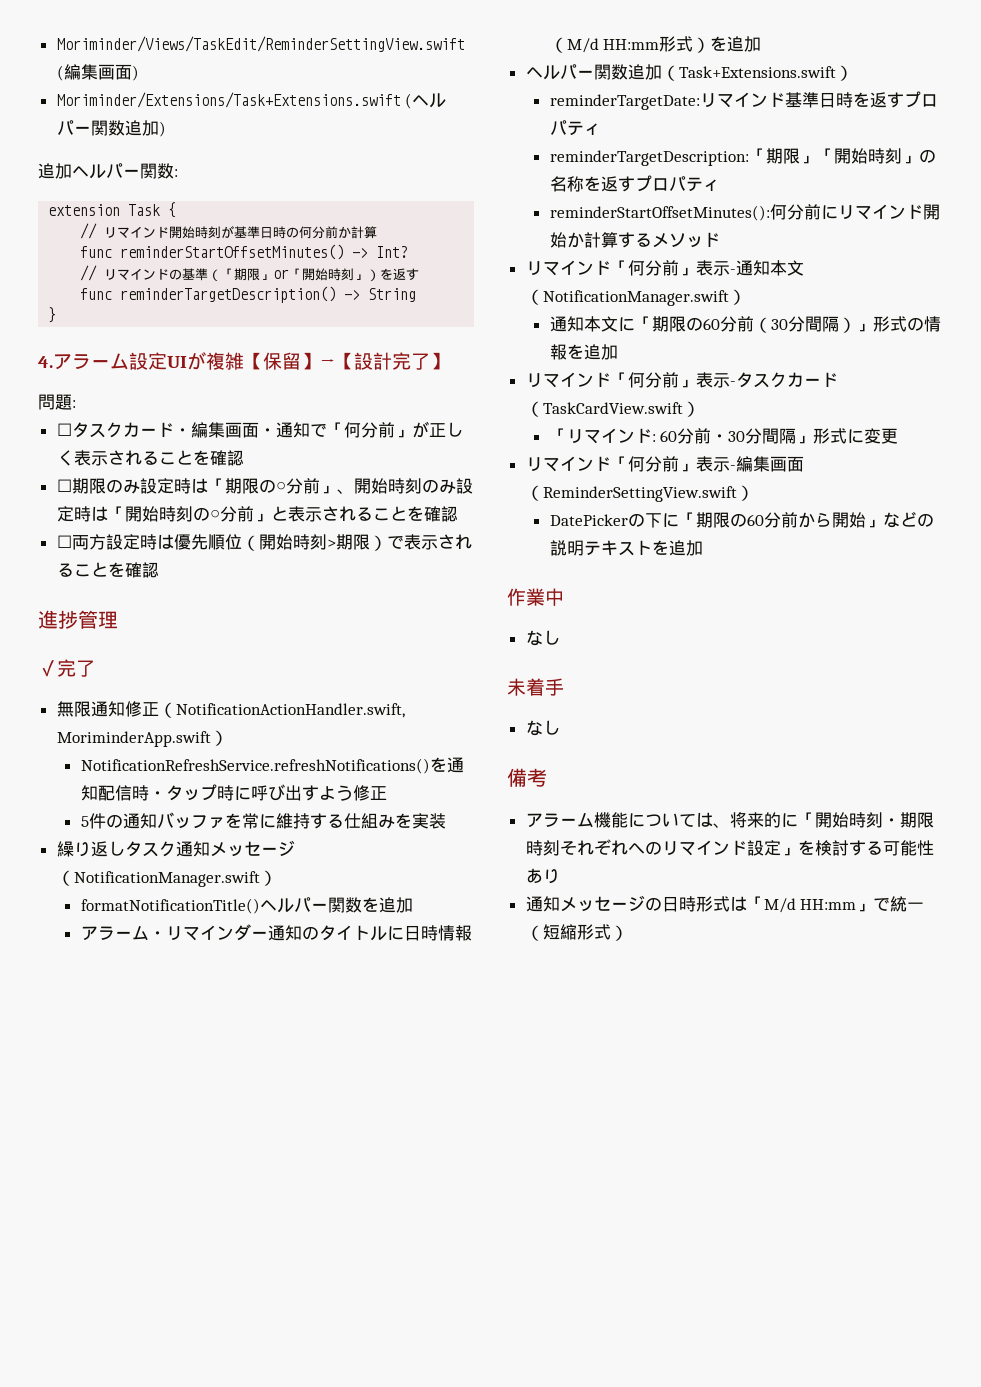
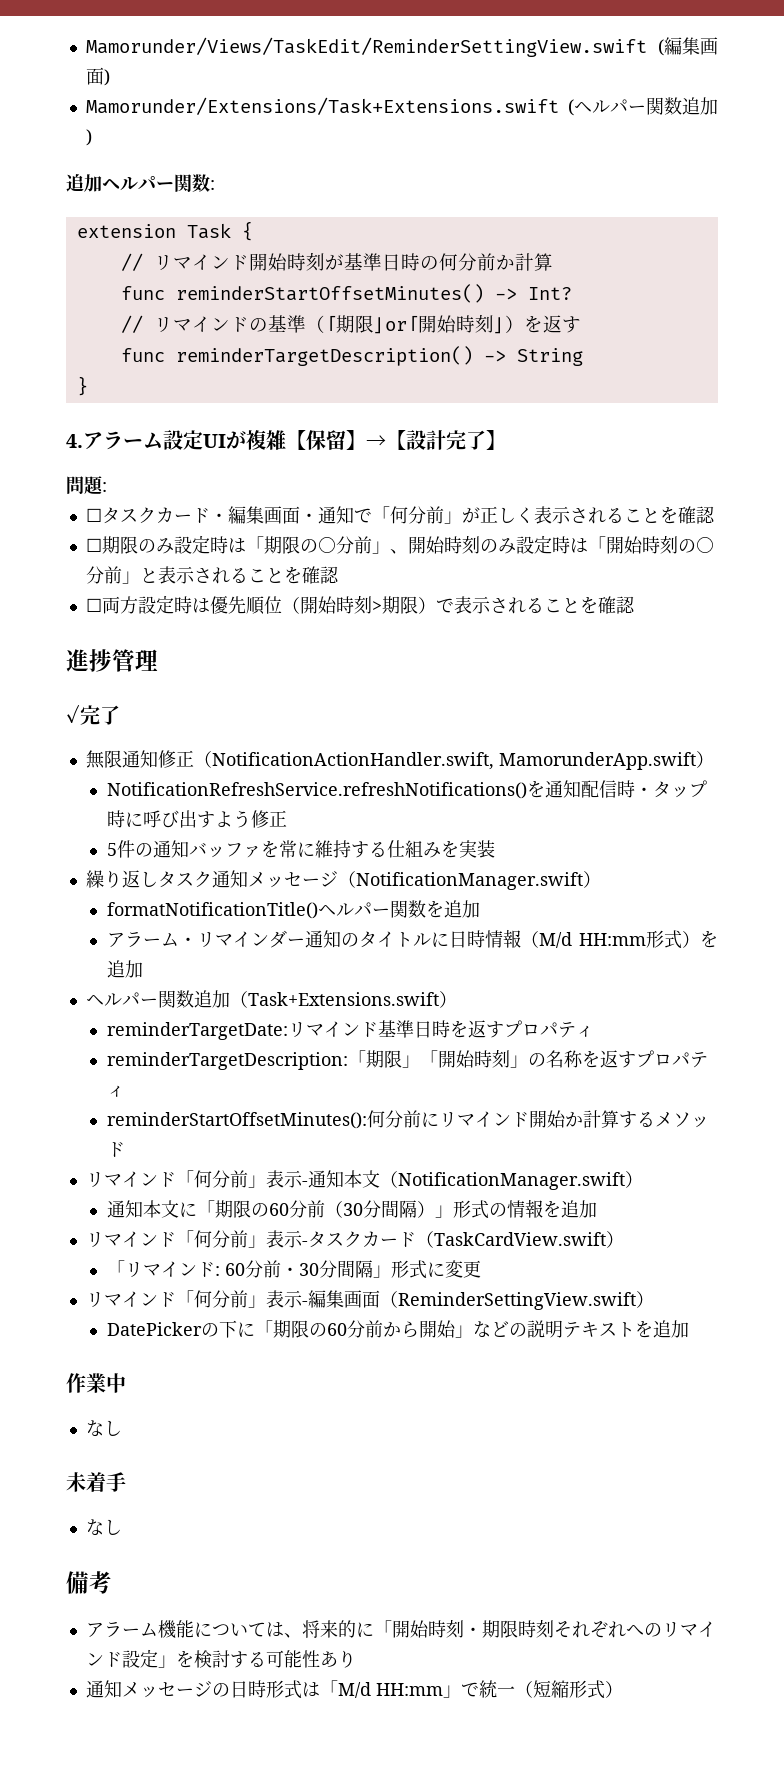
[56,36,465,52] Moriminder/Views/TaskEdit/ReminderSettingView.swift -> [85,37,647,57] Mamorunder/Views/TaskEdit/ReminderSettingView.swift
[56,92,401,108] Moriminder/Extensions/Task+Extensions.swift -> [85,97,559,115] Mamorunder/Extensions/Task+Extensions.swift
[56,731,211,747] MoriminderApp.swift -> [498,752,696,770] MamorunderApp.swift

